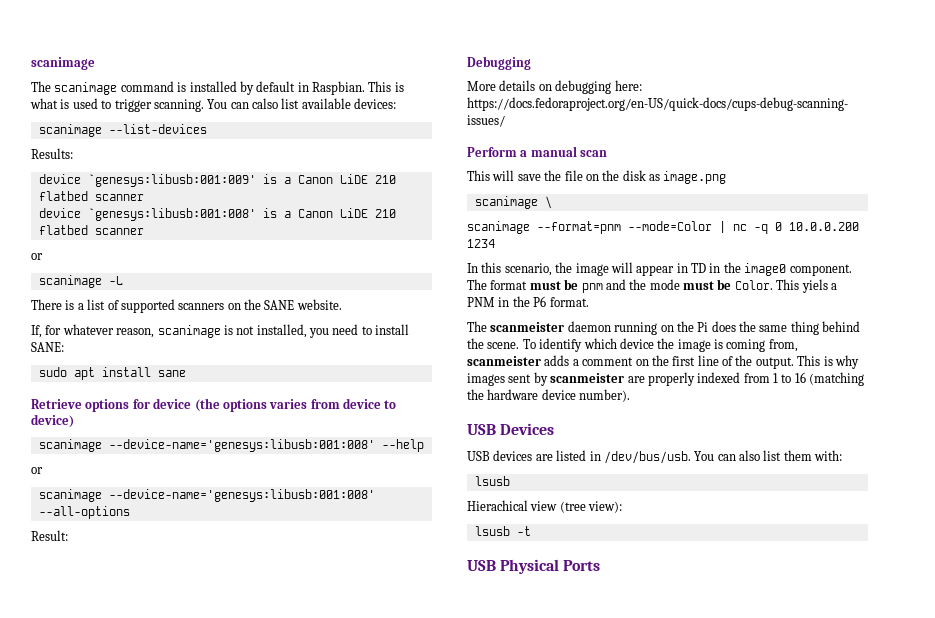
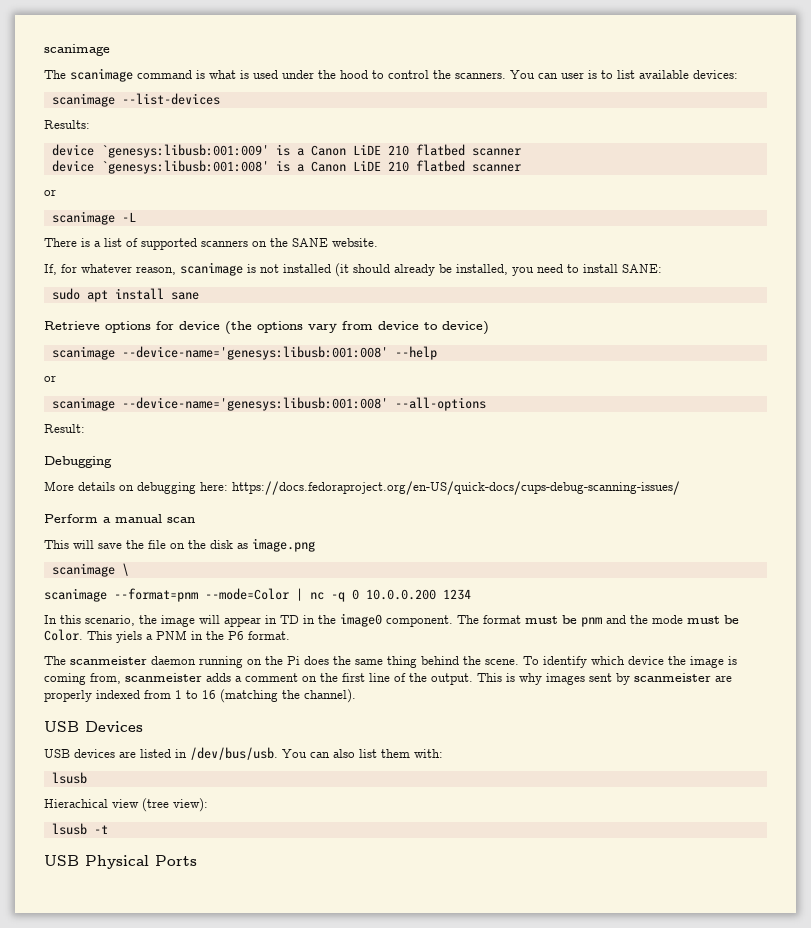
[189,81,404,95] [30,98,278,112] installed by default in Raspbian. This is what is used to trigger scanning. You can calso -> [209,70,613,79] what is used under the hood to control the scanners. You can user is to
(255, 330) none -> [283,263,452,277] installed (it should already be
[269,399,308,409] varies -> [308,323,337,333] vary
[487,389,631,402] hardware device number). -> [304,689,356,703] channel).

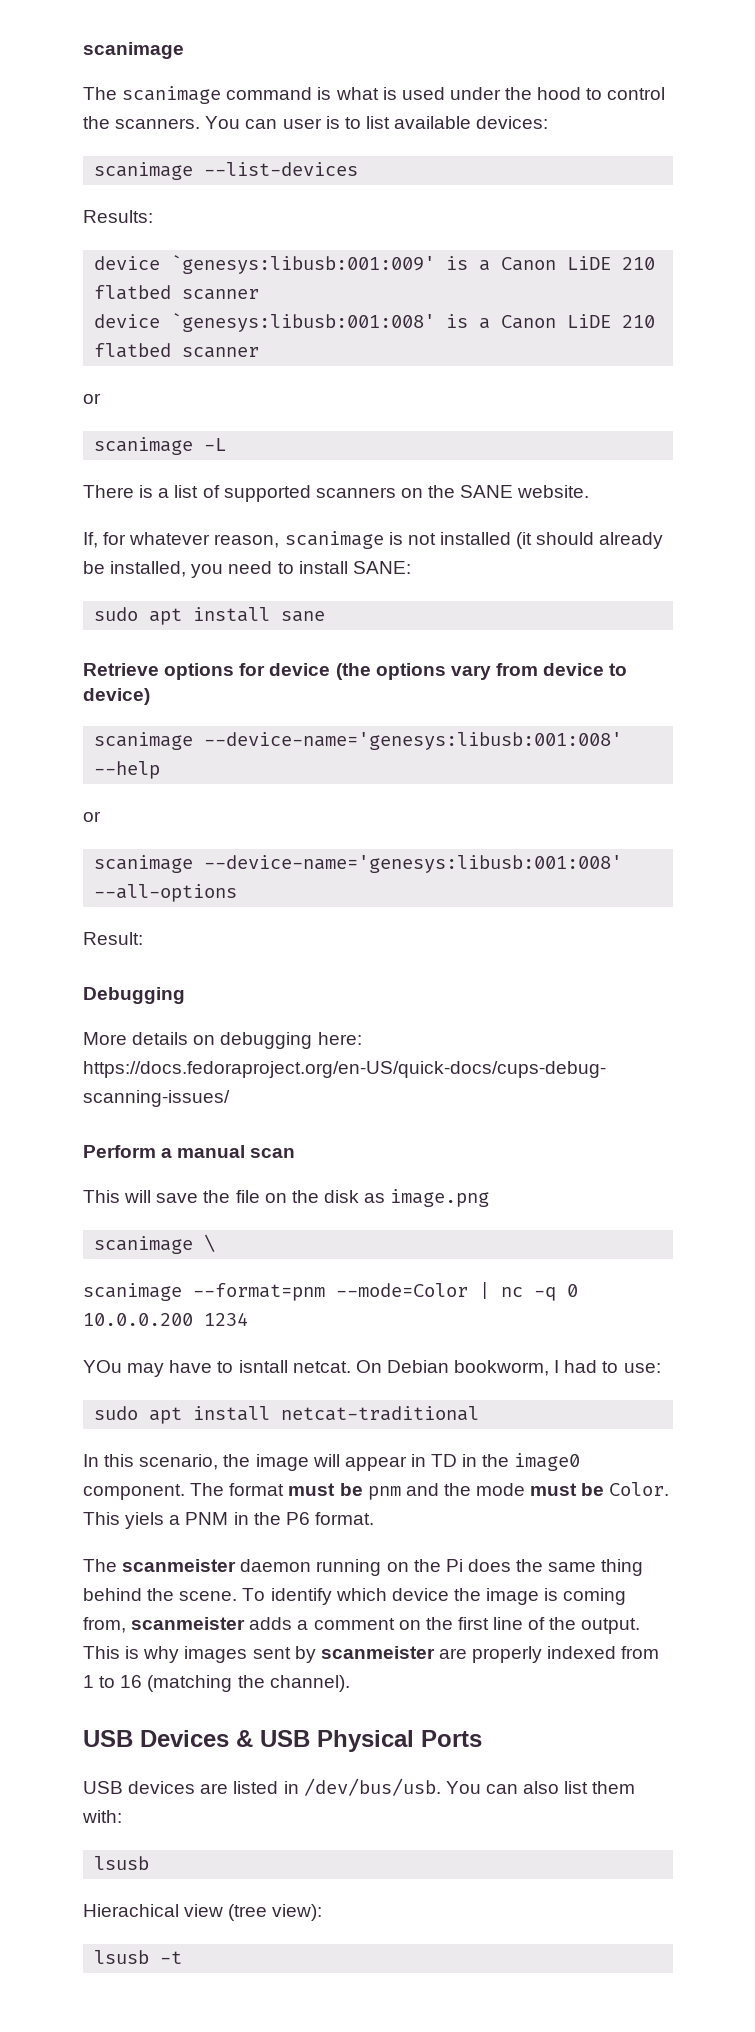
(471, 594) none -> [83,1360,661,1377] [94,1406,480,1424] // YOu may have to isntall netcat. On Debian bookworm, I had to use: // sudo apt install netcat-traditional
(143, 726) none -> [236,1730,482,1752] & USB Physical Ports
[44,855,197,869] // USB Physical Ports -> (183, 1957) none

